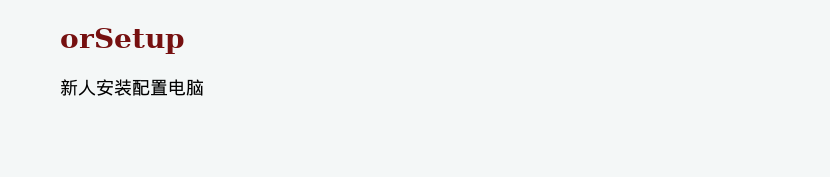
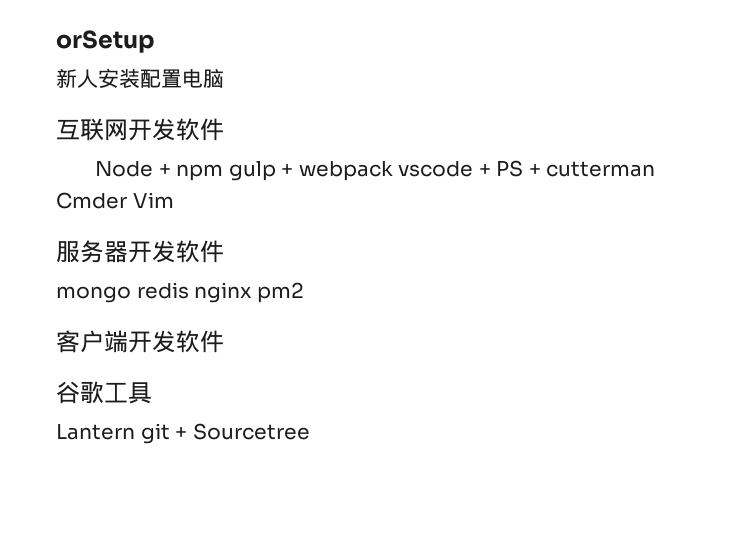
(204, 87) none -> [56,118,224,141] [95,160,656,181] [56,192,174,209] [56,240,224,263] [56,282,304,303] [56,330,224,353] [56,381,152,404] [56,423,310,444] // 互联网开发软件 // Node + npm gulp + webpack vscode + PS + cutterman Cmder Vim // 服务器开发软件 // mongo redis nginx pm2 // 客户端开发软件 // 谷歌工具 // Lantern git + Sourcetree

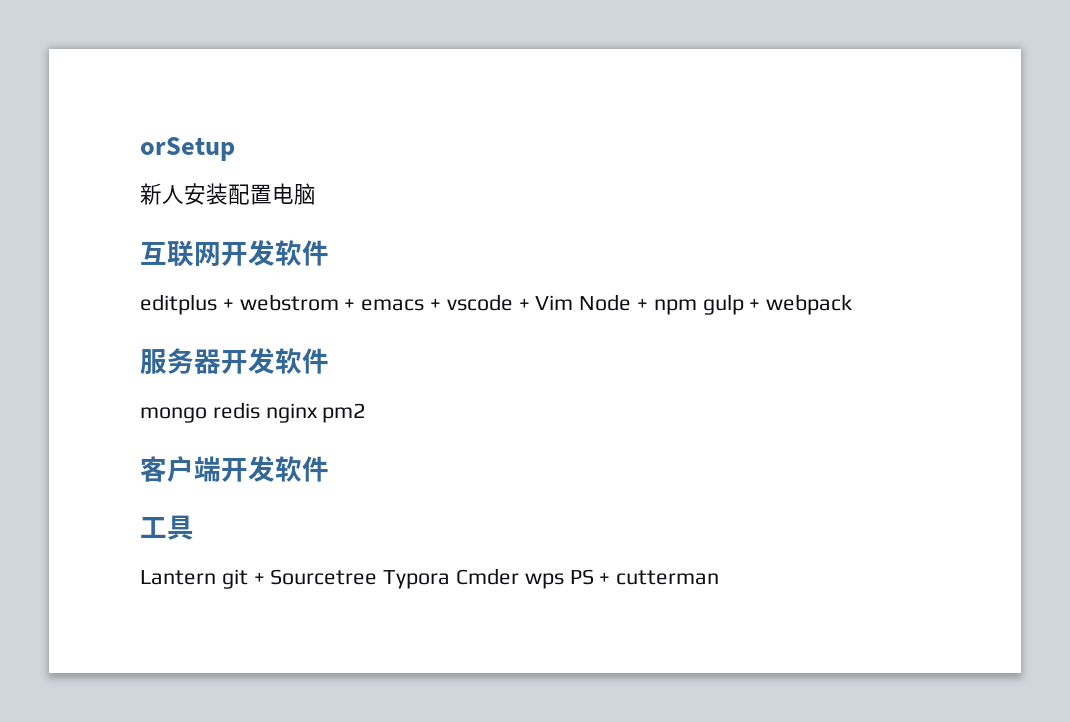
(224, 129) none -> [140,294,574,315] editplus + webstrom + emacs + vscode + Vim
[398,160,656,177] [56,192,174,209] vscode + PS + cutterman Cmder Vim -> (853, 304) none
[56,381,104,404] 谷歌 -> (329, 469) none
(310, 431) none -> [383,568,720,589] Typora Cmder wps PS + cutterman

